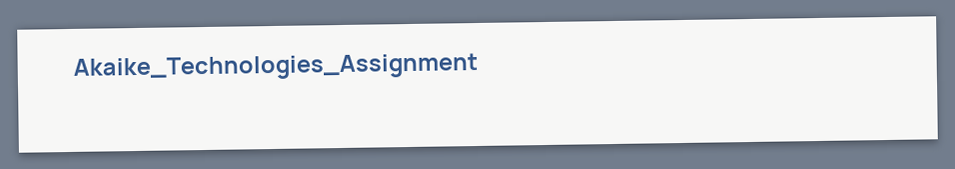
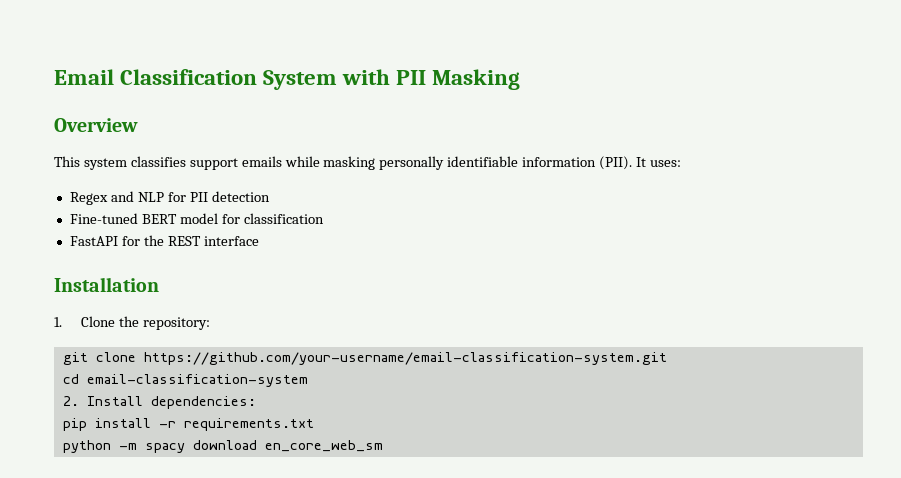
[73,52,478,82] Akaike_Technologies_Assignment -> [54,69,521,90] [54,118,138,132] [54,156,681,170] [69,191,270,205] [69,213,324,224] [69,235,259,246] [54,277,159,292] [54,316,211,330] [62,352,667,365] [62,374,308,387] [62,396,256,409] [62,418,314,431] [62,440,383,453] Email Classification System with PII Masking // Overview // This system classifies support emails while masking personally identifiable information (PII). It uses: // Regex and NLP for PII detection // Fine-tuned BERT model for classification // FastAPI for the REST interface // Installation // 1. Clone the repository: // git clone https://github.com/your-username/email-classification-system.git // cd email-classification-system // 2. Install dependencies: // pip install -r requirements.txt // python -m spacy download en_core_web_sm

